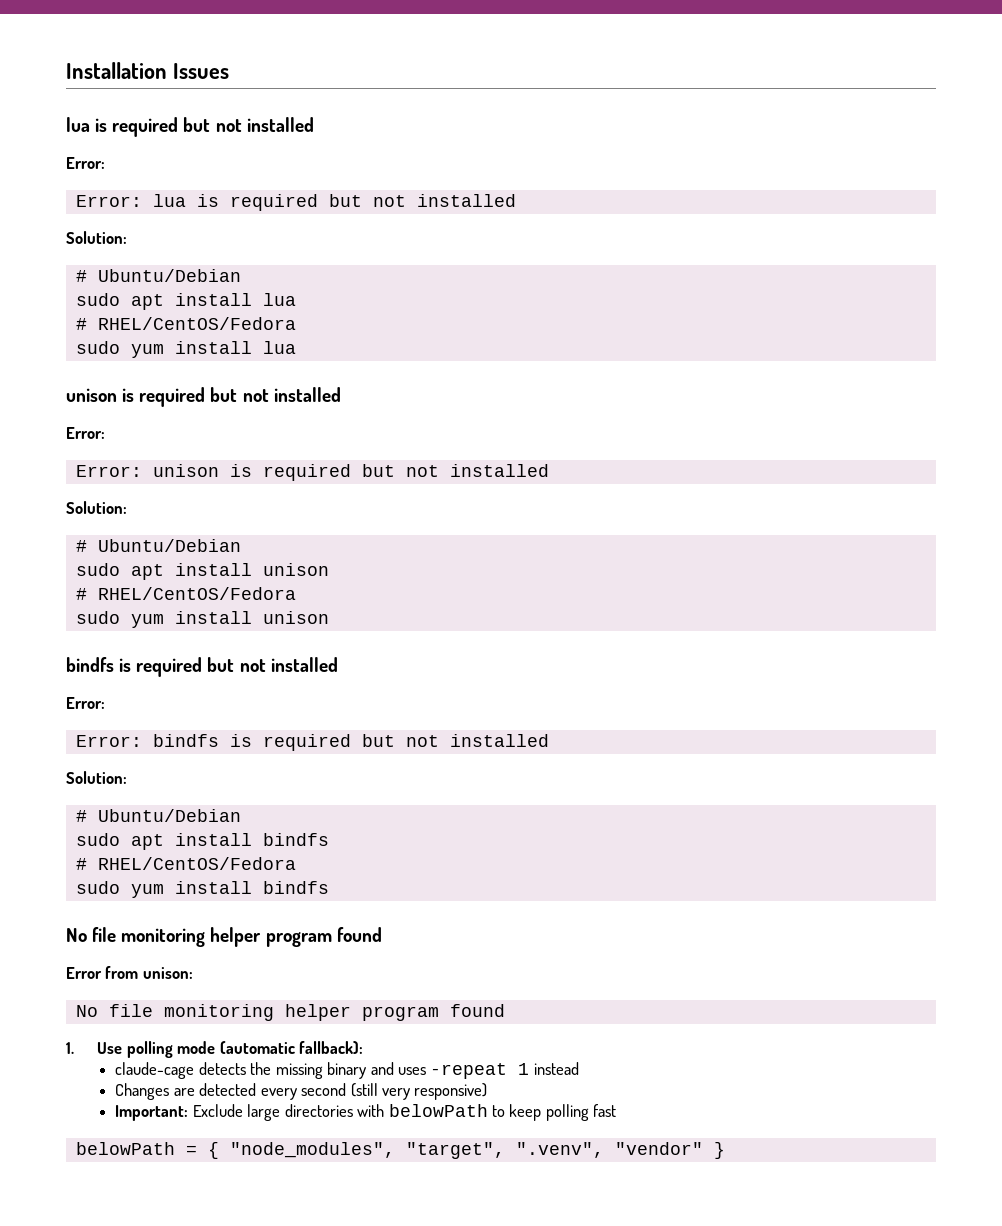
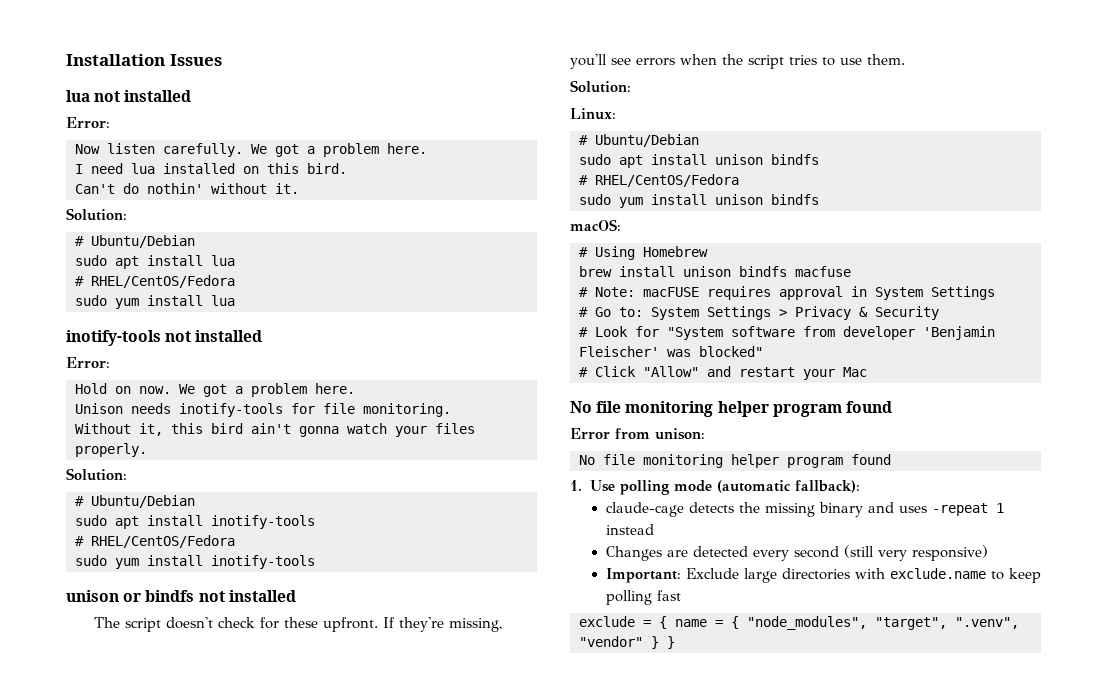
[95,117,314,137] [66,157,105,169] [75,194,516,211] is required but not installed // Error: // Error: lua is required but not installed -> [94,90,192,102] [66,117,110,128] [75,143,427,157] [75,163,347,174] [75,183,299,194] not installed // Error: // Now listen carefully. We got a problem here. // I need lua installed on this bird. // Can't do nothin' without it.
[66,387,341,407] [66,427,105,439] [75,464,549,481] [66,501,127,514] [75,539,241,552] [75,563,329,580] unison is required but not installed // Error: // Error: unison is required but not installed // Solution: // # Ubuntu/Debian // sudo apt install unison -> [66,330,263,346] [66,357,110,368] [75,383,355,397] [75,403,451,417] [75,423,475,437] [75,443,147,457] [66,468,127,481] [75,495,195,508] [75,515,315,529] [75,535,235,548] [75,555,315,569] [66,590,296,602] [93,617,502,632] [570,54,905,69] [570,80,631,93] [570,108,616,120] [579,134,699,147] [579,154,819,168] inotify-tools not installed // Error: // Hold on now. We got a problem here. // Unison needs inotify-tools for file monitoring. // Without it, this bird ain't gonna watch your files properly. // Solution: // # Ubuntu/Debian // sudo apt install inotify-tools // # RHEL/CentOS/Fedora // sudo yum install inotify-tools // unison or bindfs not installed // The script doesn't check for these upfront. If they're missing, you'll see errors when the script tries to use them. // Solution: // Linux: // # Ubuntu/Debian // sudo apt install unison bindfs
[66,657,338,677] [66,697,105,709] [75,734,549,751] [66,771,127,784] [75,809,241,822] [75,833,329,850] [75,857,296,870] [75,881,329,898] // bindfs is required but not installed // Error: // Error: bindfs is required but not installed // Solution: // # Ubuntu/Debian // sudo apt install bindfs // # RHEL/CentOS/Fedora // sudo yum install bindfs -> [771,194,819,205] [570,219,621,231] [579,246,708,260] [579,266,851,277] [579,286,995,300] [579,306,939,320] [579,326,995,340] [579,346,763,357] [579,366,867,380] bindfs // macOS: // # Using Homebrew // brew install unison bindfs macfuse // # Note: macFUSE requires approval in System Settings // # Go to: System Settings > Privacy & Security // # Look for "System software from developer 'Benjamin Fleischer' was blocked" // # Click "Allow" and restart your Mac
[388,1104,488,1117] belowPath -> [889,568,986,579] exclude.name
[75,1142,175,1155] belowPath -> [579,616,707,629] exclude = { name
(725, 1150) none -> [667,636,675,649] }

